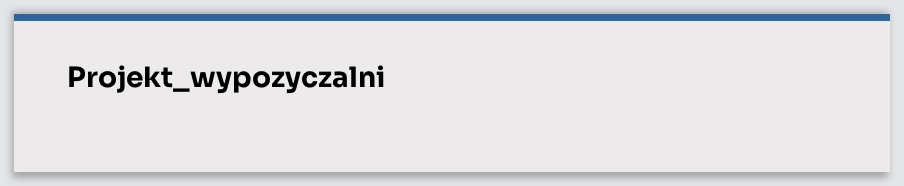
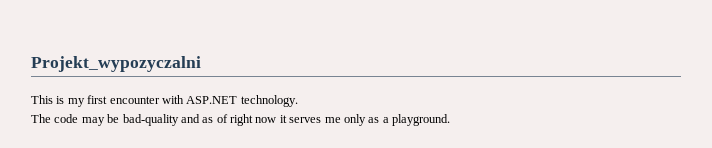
(385, 79) none -> [31,95,298,107] [31,114,450,126] // This is my first encounter with ASP.NET technology. // The code may be bad-quality and as of right now it serves me only as a playground.

